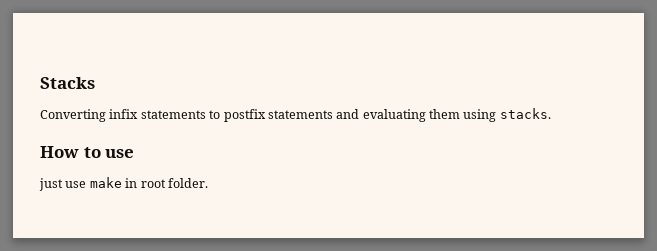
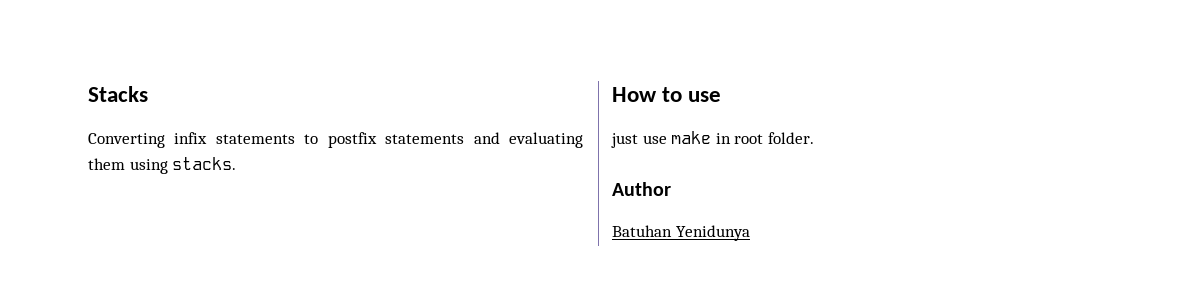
(208, 183) none -> [612,182,671,196] [612,225,750,241] // Author // Batuhan Yenidunya

